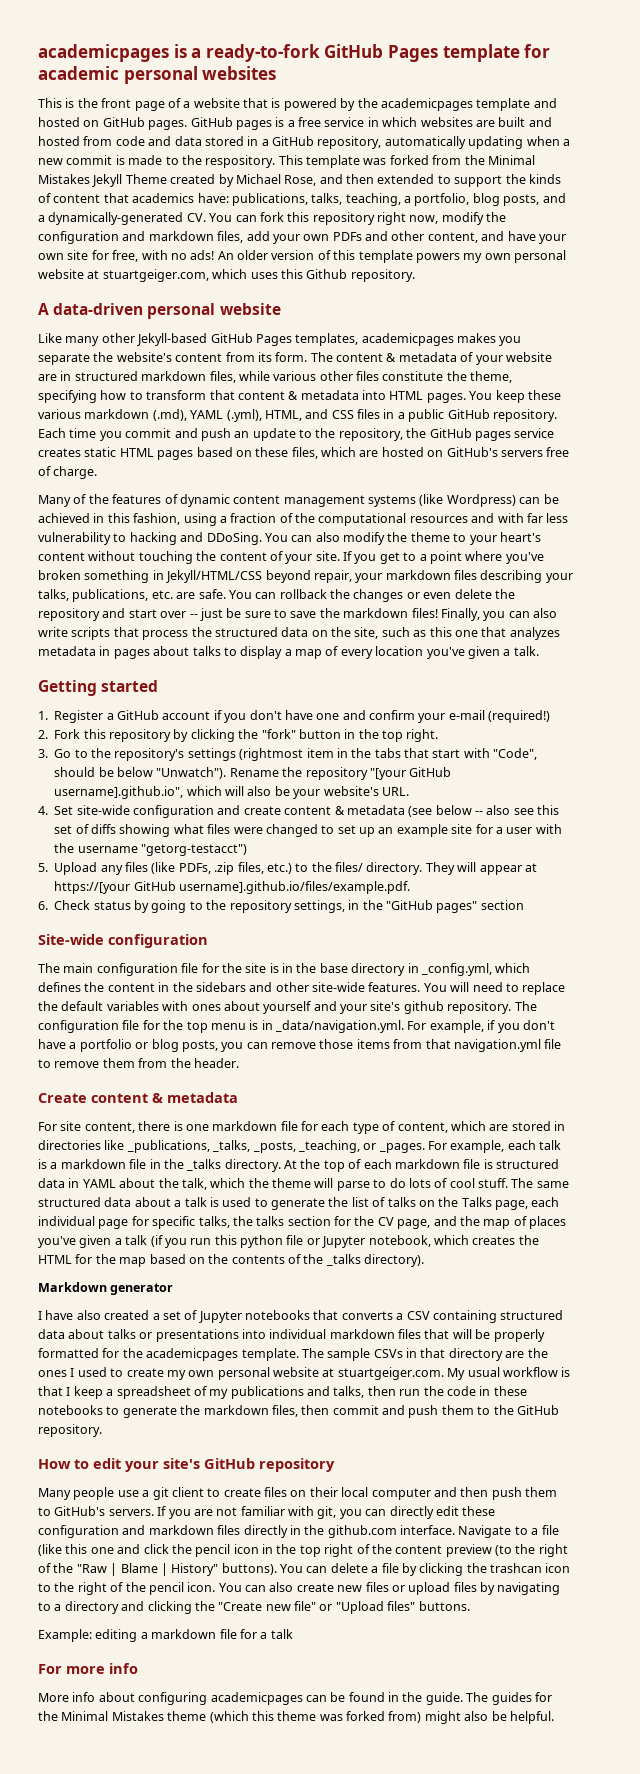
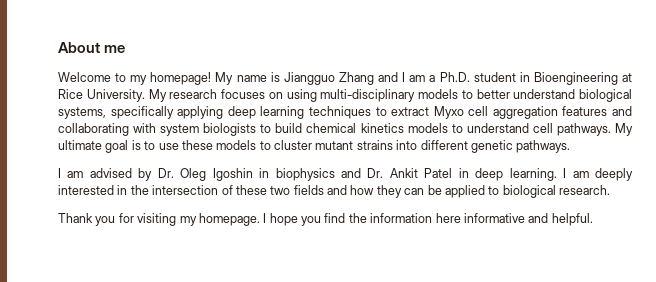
[38,44,551,62] [38,66,277,84] [38,98,557,111] [38,117,552,130] [38,136,570,149] [38,155,535,168] [38,174,561,187] [38,193,566,206] [38,212,507,225] [38,231,566,244] [38,250,566,263] [38,269,415,282] [38,303,281,319] [38,333,522,346] [38,352,552,365] [38,371,513,383] [38,390,561,403] [38,409,557,422] [38,428,555,441] [38,447,570,460] [38,466,98,479] [38,494,559,507] [38,513,569,526] [38,532,541,545] [38,551,544,564] [38,570,573,583] [38,589,515,602] [38,608,557,621] [38,627,560,640] [38,646,539,659] [38,680,159,696] [38,710,551,723] [38,729,439,742] [38,748,538,761] [54,767,452,780] [54,786,409,799] [38,805,560,818] [54,824,562,837] [54,843,247,856] [38,862,537,875] [54,881,410,894] [38,900,524,913] [38,934,208,948] [38,963,531,976] [38,982,566,995] [38,1001,537,1014] [38,1020,555,1033] [38,1039,562,1052] [38,1058,239,1068] [38,1092,238,1103] [38,1121,565,1134] [38,1140,562,1153] [38,1159,559,1172] [38,1178,569,1191] [38,1197,560,1210] [38,1216,566,1229] [38,1235,539,1248] [38,1254,425,1267] [38,1282,174,1295] [38,1310,564,1323] [38,1329,545,1342] [38,1348,548,1361] [38,1367,571,1380] [38,1386,527,1399] [38,1405,559,1418] [38,1424,102,1437] [38,1458,335,1472] [38,1487,557,1500] [38,1506,496,1519] [38,1525,559,1538] [38,1544,568,1557] [38,1563,571,1576] [38,1582,561,1595] [38,1601,470,1614] [38,1629,293,1642] [38,1663,138,1674] [38,1692,552,1705] [38,1711,507,1724] academicpages is a ready-to-fork GitHub Pages template for academic personal websites // This is the front page of a website that is powered by the academicpages template and hosted on GitHub pages. GitHub pages is a free service in which websites are built and hosted from code and data stored in a GitHub repository, automatically updating when a new commit is made to the respository. This template was forked from the Minimal Mistakes Jekyll Theme created by Michael Rose, and then extended to support the kinds of content that academics have: publications, talks, teaching, a portfolio, blog posts, and a dynamically-generated CV. You can fork this repository right now, modify the configuration and markdown files, add your own PDFs and other content, and have your own site for free, with no ads! An older version of this template powers my own personal website at stuartgeiger.com, which uses this Github repository. // A data-driven personal website // Like many other Jekyll-based GitHub Pages templates, academicpages makes you separate the website's content from its form. The content & metadata of your website are in structured markdown files, while various other files constitute the theme, specifying how to transform that content & metadata into HTML pages. You keep these various markdown (.md), YAML (.yml), HTML, and CSS files in a public GitHub repository. Each time you commit and push an update to the repository, the GitHub pages service creates static HTML pages based on these files, which are hosted on GitHub's servers free of charge. // Many of the features of dynamic content management systems (like Wordpress) can be achieved in this fashion, using a fraction of the computational resources and with far less vulnerability to hacking and DDoSing. You can also modify the theme to your heart's content without touching the content of your site. If you get to a point where you've broken something in Jekyll/HTML/CSS beyond repair, your markdown files describing your talks, publications, etc. are safe. You can rollback the changes or even delete the repository and start over -- just be sure to save the markdown files! Finally, you can also write scripts that process the structured data on the site, such as this one that analyzes metadata in pages about talks to display a map of every location you've given a talk. // Getting started // 1. Register a GitHub account if you don't have one and confirm your e-mail (required!) // 2. Fork this repository by clicking the "fork" button in the top right. // 3. Go to the repository's settings (rightmost item in the tabs that start with "Code", should be below "Unwatch"). Rename the repository "[your GitHub username].github.io", which will also be your website's URL. // 4. Set site-wide configuration and create content & metadata (see below -- also see this set of diffs showing what files were changed to set up an example site for a user with the username "getorg-testacct") // 5. Upload any files (like PDFs, .zip files, etc.) to the files/ directory. They will appear at https://[your GitHub username].github.io/files/example.pdf. // 6. Check status by going to the repository settings, in the "GitHub pages" section // Site-wide configuration // The main configuration file for the site is in the base directory in _config.yml, which defines the content in the sidebars and other site-wide features. You will need to replace the default variables with ones about yourself and your site's github repository. The configuration file for the top menu is in _data/navigation.yml. For example, if you don't have a portfolio or blog posts, you can remove those items from that navigation.yml file to remove them from the header. // Create content & metadata // For site content, there is one markdown file for each type of content, which are stored in directories like _publications, _talks, _posts, _teaching, or _pages. For example, each talk is a markdown file in the _talks directory. At the top of each markdown file is structured data in YAML about the talk, which the theme will parse to do lots of cool stuff. The same structured data about a talk is used to generate the list of talks on the Talks page, each individual page for specific talks, the talks section for the CV page, and the map of places you've given a talk (if you run this python file or Jupyter notebook, which creates the HTML for the map based on the contents of the _talks directory). // Markdown generator // I have also created a set of Jupyter notebooks that converts a CSV containing structured data about talks or presentations into individual markdown files that will be properly formatted for the academicpages template. The sample CSVs in that directory are the ones I used to create my own personal website at stuartgeiger.com. My usual workflow is that I keep a spreadsheet of my publications and talks, then run the code in these notebooks to generate the markdown files, then commit and push them to the GitHub repository. // How to edit your site's GitHub repository // Many people use a git client to create files on their local computer and then push them to GitHub's servers. If you are not familiar with git, you can directly edit these configuration and markdown files directly in the github.com interface. Navigate to a file (like this one and click the pencil icon in the top right of the content preview (to the right of the "Raw | Blame | History" buttons). You can delete a file by clicking the trashcan icon to the right of the pencil icon. You can also create new files or upload files by navigating to a directory and clicking the "Create new file" or "Upload files" buttons. // Example: editing a markdown file for a talk // For more info // More info about configuring academicpages can be found in the guide. The guides for the Minimal Mistakes theme (which this theme was forked from) might also be -> [58,42,126,53] [58,72,633,85] [58,89,632,102] [58,106,632,119] [58,123,634,136] [58,140,571,153] [58,168,634,181] [58,185,610,198] [58,213,549,226] About me // Welcome to my homepage! My name is Jiangguo Zhang and I am a Ph.D. student in Bioengineering at Rice University. My research focuses on using multi-disciplinary models to better understand biological systems, specifically applying deep learning techniques to extract Myxo cell aggregation features and collaborating with system biologists to build chemical kinetics models to understand cell pathways. My ultimate goal is to use these models to cluster mutant strains into different genetic pathways. // I am advised by Dr. Oleg Igoshin in biophysics and Dr. Ankit Patel in deep learning. I am deeply interested in the intersection of these two fields and how they can be applied to biological research. // Thank you for visiting my homepage. I hope you find the information here informative and

